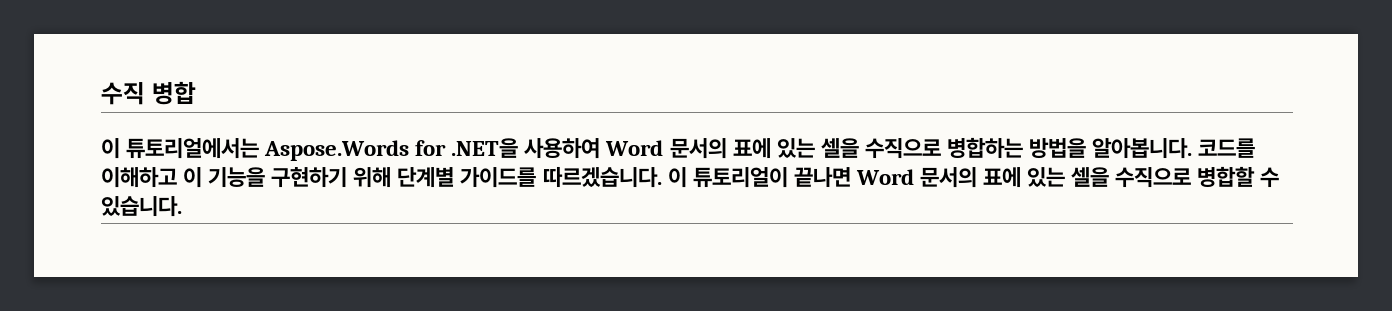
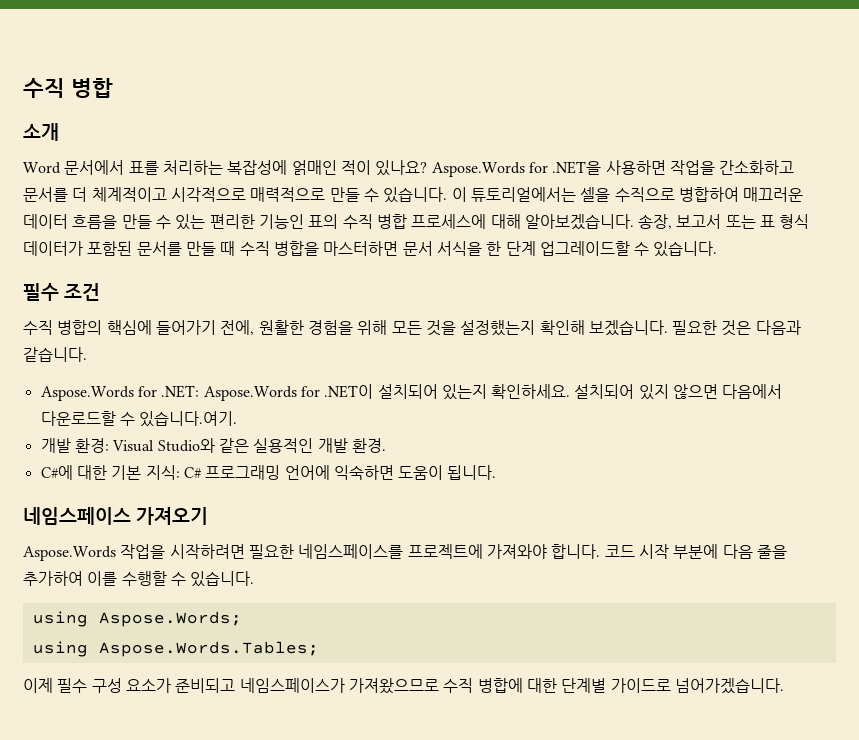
[101,137,1256,161] [101,166,1280,188] [101,196,182,217] 이 튜토리얼에서는 Aspose.Words for .NET을 사용하여 Word 문서의 표에 있는 셀을 수직으로 병합하는 방법을 알아봅니다. 코드를 이해하고 이 기능을 구현하기 위해 단계별 가이드를 따르겠습니다. 이 튜토리얼이 끝나면 Word 문서의 표에 있는 셀을 수직으로 병합할 수 있습니다. -> [23,123,59,141] [23,160,795,177] [23,187,804,203] [23,214,810,230] [23,241,718,257] [23,283,100,301] [23,320,801,336] [23,347,87,362] [40,384,783,401] [40,411,238,427] [40,438,386,453] [40,465,497,480] [23,507,208,525] [23,544,787,561] [23,571,255,587] [32,611,242,627] [32,641,319,657] [23,678,784,694] 소개 // Word 문서에서 표를 처리하는 복잡성에 얽매인 적이 있나요? Aspose.Words for .NET을 사용하면 작업을 간소화하고 문서를 더 체계적이고 시각적으로 매력적으로 만들 수 있습니다. 이 튜토리얼에서는 셀을 수직으로 병합하여 매끄러운 데이터 흐름을 만들 수 있는 편리한 기능인 표의 수직 병합 프로세스에 대해 알아보겠습니다. 송장, 보고서 또는 표 형식 데이터가 포함된 문서를 만들 때 수직 병합을 마스터하면 문서 서식을 한 단계 업그레이드할 수 있습니다. // 필수 조건 // 수직 병합의 핵심에 들어가기 전에, 원활한 경험을 위해 모든 것을 설정했는지 확인해 보겠습니다. 필요한 것은 다음과 같습니다. // Aspose.Words for .NET: Aspose.Words for .NET이 설치되어 있는지 확인하세요. 설치되어 있지 않으면 다음에서 다운로드할 수 있습니다.여기. // 개발 환경: Visual Studio와 같은 실용적인 개발 환경. // C#에 대한 기본 지식: C# 프로그래밍 언어에 익숙하면 도움이 됩니다. // 네임스페이스 가져오기 // Aspose.Words 작업을 시작하려면 필요한 네임스페이스를 프로젝트에 가져와야 합니다. 코드 시작 부분에 다음 줄을 추가하여 이를 수행할 수 있습니다. // using Aspose.Words; // using Aspose.Words.Tables; // 이제 필수 구성 요소가 준비되고 네임스페이스가 가져왔으므로 수직 병합에 대한 단계별 가이드로 넘어가겠습니다.

